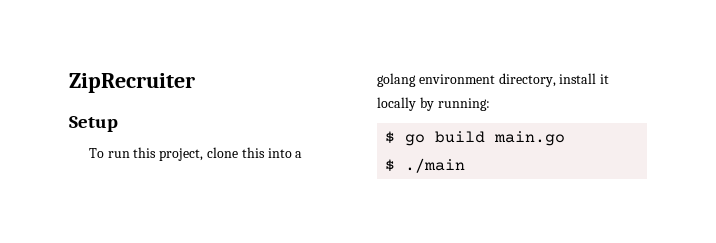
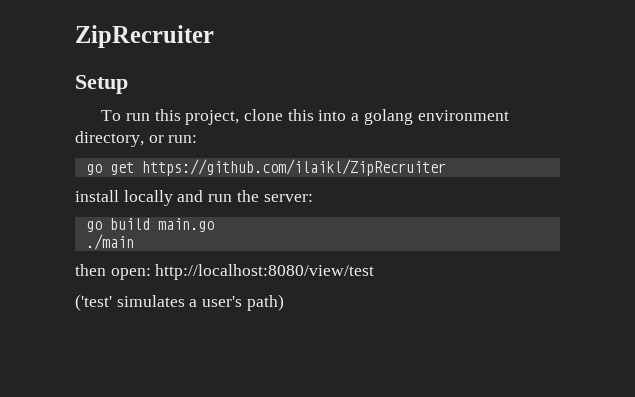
[559,73,610,84] [377,97,490,111] [385,131,396,144] install it locally by running: // $ -> [148,135,198,143] [85,159,446,176] [75,190,313,206] or run: // go get https://github.com/ilaikl/ZipRecruiter // install locally and run the server: //
[385,159,396,172] $ -> (214, 225) none
(466, 165) none -> [75,264,375,280] [75,294,284,311] // then open: http://localhost:8080/view/test // ('test' simulates a user's path)

